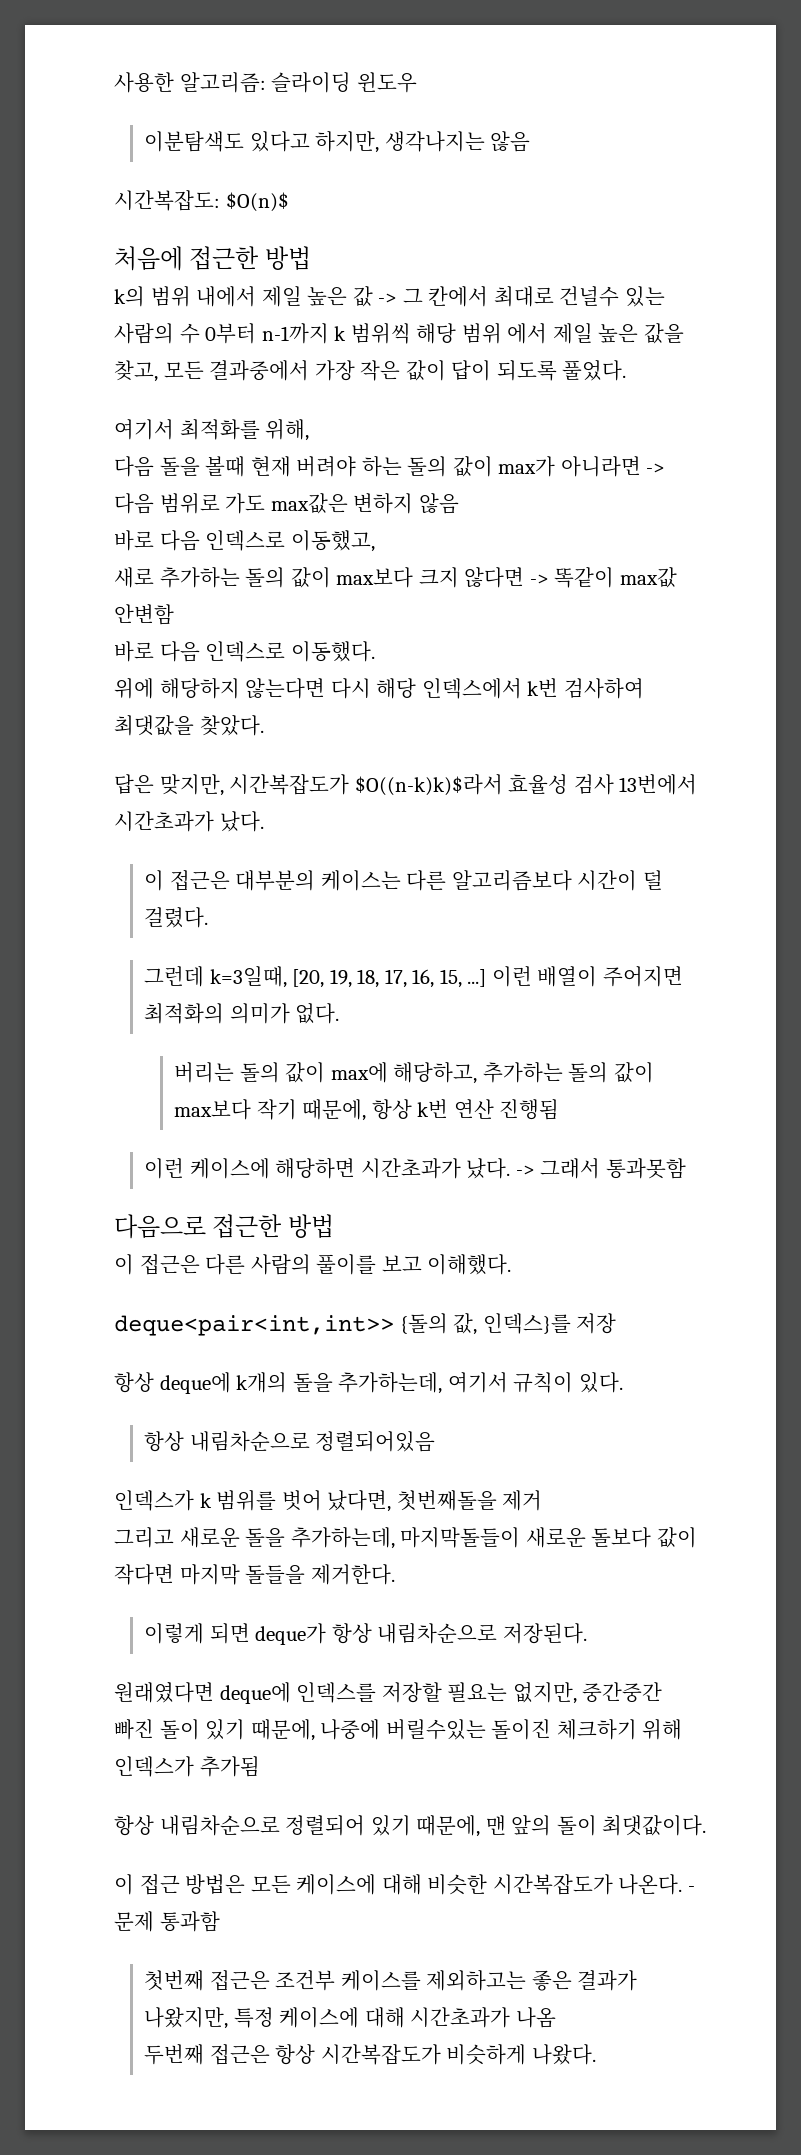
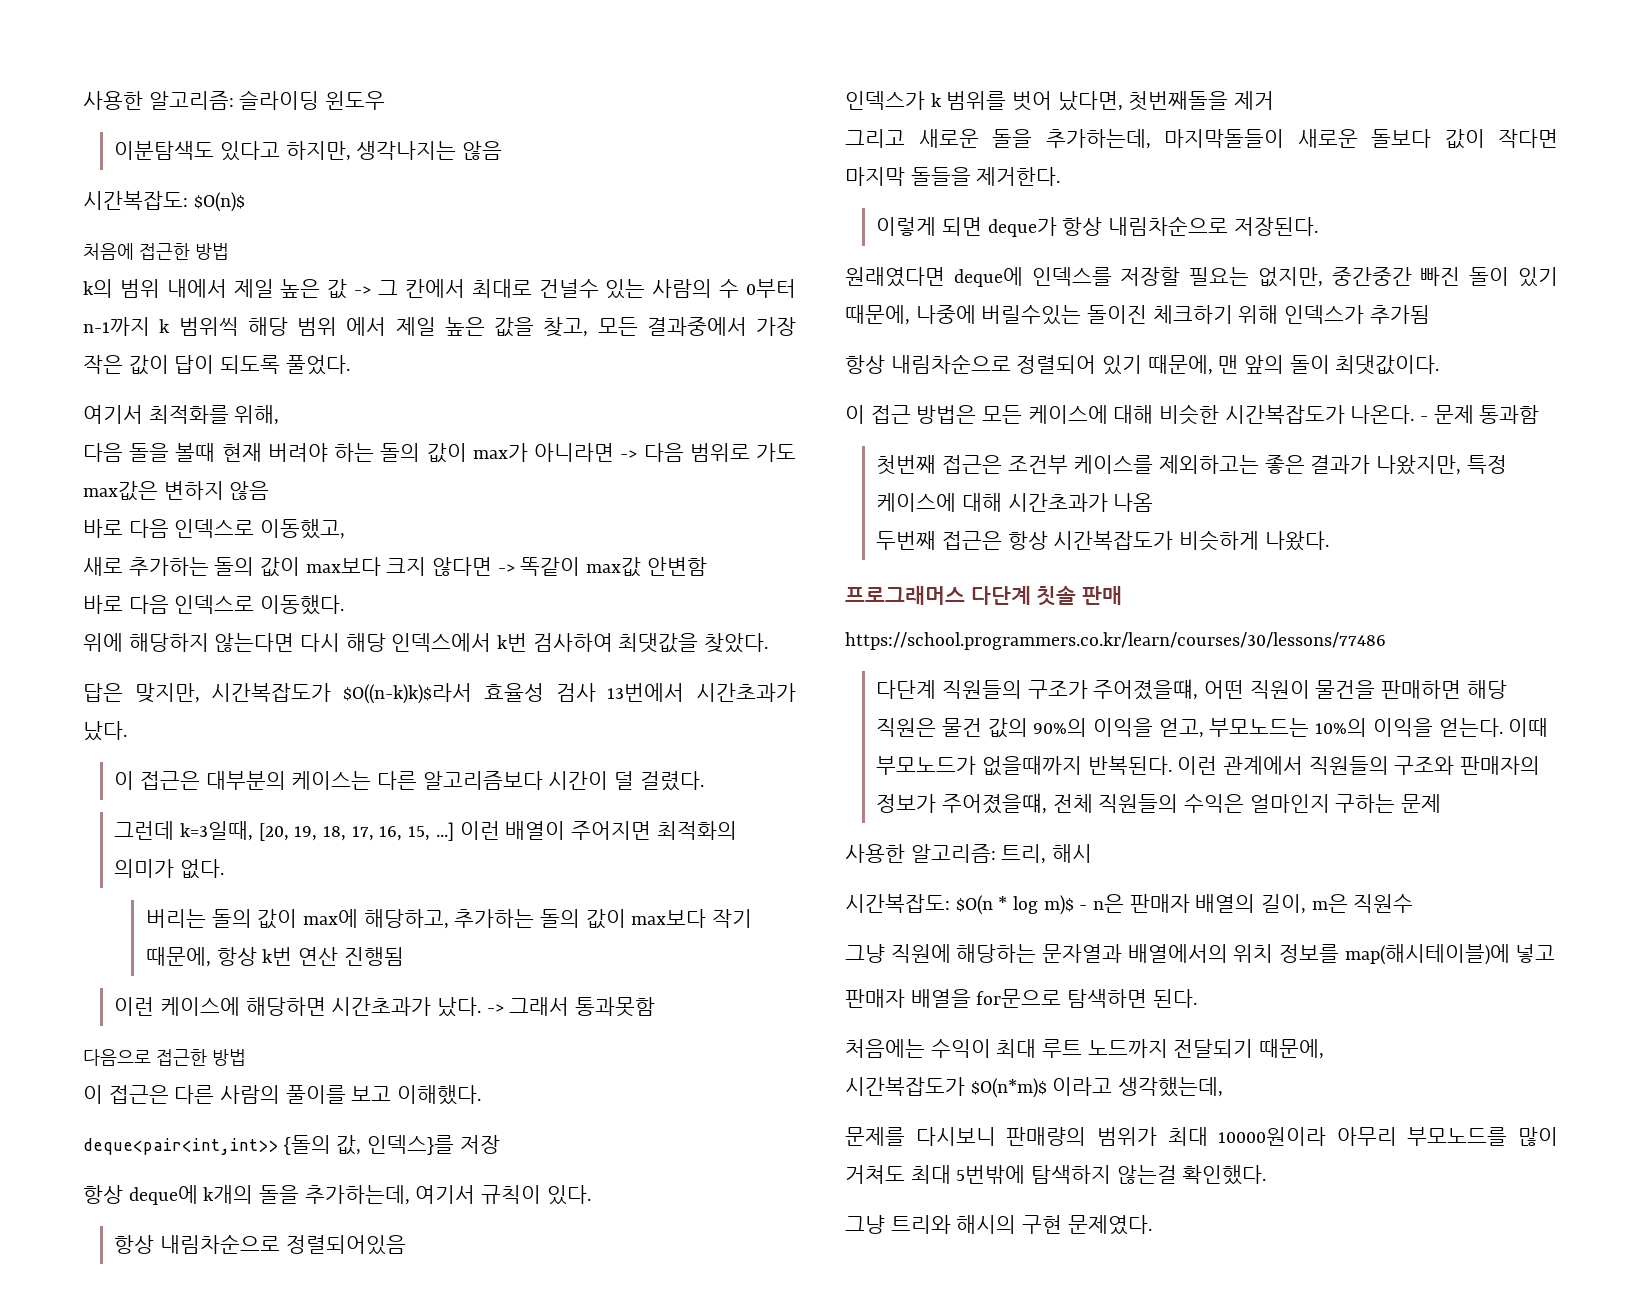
(596, 2054) none -> [845,586,1122,606] [845,632,1386,650] [876,679,1507,700] [876,718,1549,738] [876,756,1541,776] [876,793,1442,814] [845,844,1093,864] [845,894,1414,915] [845,944,1556,965] [845,989,1197,1008] [845,1039,1325,1059] [845,1077,1224,1098] [845,1127,1558,1146] [845,1165,1267,1185] [845,1215,1152,1235] // 프로그래머스 다단계 칫솔 판매 // https://school.programmers.co.kr/learn/courses/30/lessons/77486 // 다단계 직원들의 구조가 주어졌을떄, 어떤 직원이 물건을 판매하면 해당 직원은 물건 값의 90%의 이익을 얻고, 부모노드는 10%의 이익을 얻는다. 이때 부모노드가 없을때까지 반복된다. 이런 관계에서 직원들의 구조와 판매자의 정보가 주어졌을떄, 전체 직원들의 수익은 얼마인지 구하는 문제 // 사용한 알고리즘: 트리, 해시 // 시간복잡도: $O(n * log m)$ - n은 판매자 배열의 길이, m은 직원수 // 그냥 직원에 해당하는 문자열과 배열에서의 위치 정보를 map(해시테이블)에 넣고 // 판매자 배열을 for문으로 탐색하면 된다. // 처음에는 수익이 최대 루트 노드까지 전달되기 때문에, // 시간복잡도가 $O(n*m)$ 이라고 생각했는데, // 문제를 다시보니 판매량의 범위가 최대 10000원이라 아무리 부모노드를 많이 거쳐도 최대 5번밖에 탐색하지 않는걸 확인했다. // 그냥 트리와 해시의 구현 문제였다.

